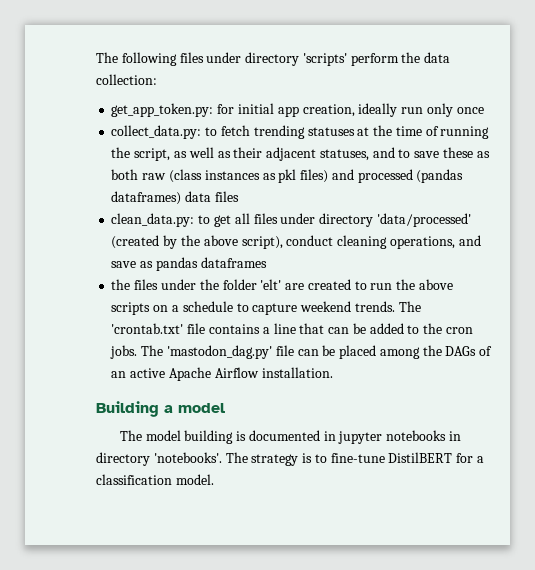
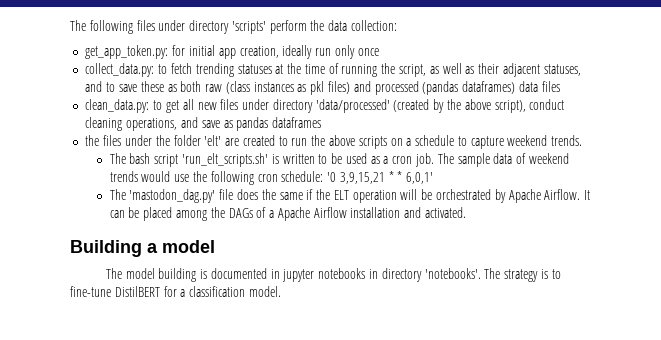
(250, 218) none -> [197,102,217,110] new
[398,301,421,312] [111,323,473,334] [110,345,294,359] The 'crontab.txt' file contains a line that can be added to the cron jobs. The 'mastodon_dag.py' file -> [109,153,569,167] [109,171,434,185] [109,189,591,203] // The bash script 'run_elt_scripts.sh' is written to be used as a cron job. The sample data of weekend trends would use the following cron schedule: '0 3,9,15,21 * * 6,0,1' // The 'mastodon_dag.py' file does the same if the ELT operation will be orchestrated by Apache Airflow. It
[111,367,333,381] an active Apache Airflow installation. -> [269,207,467,221] a Apache Airflow installation and activated.

